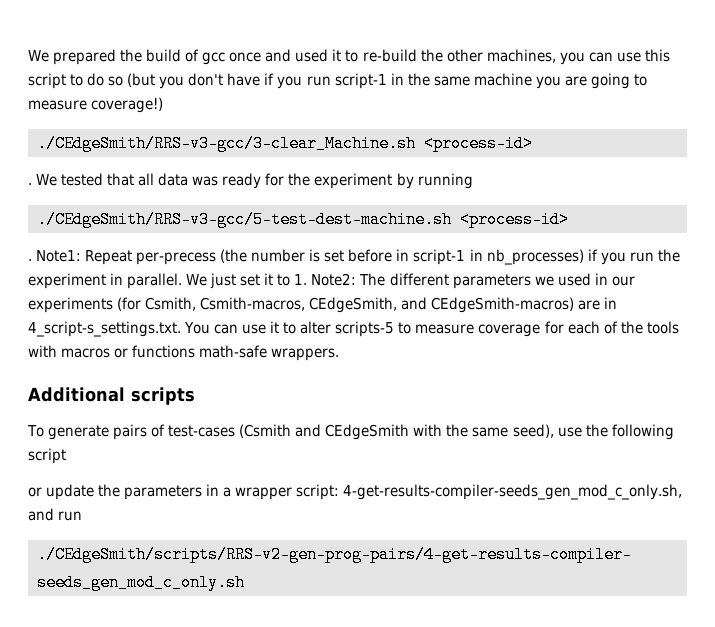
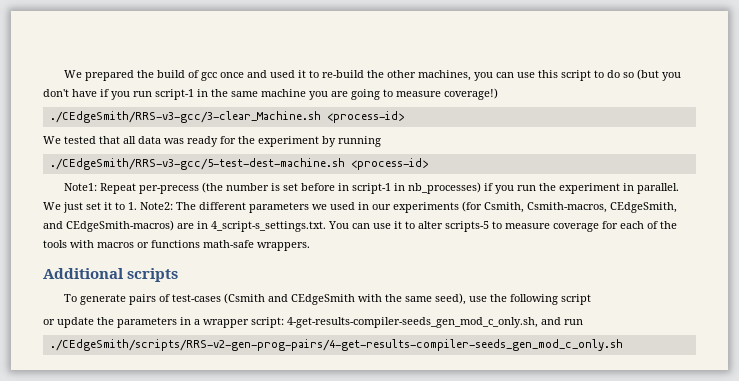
[28,183,32,185] . -> (404, 117) none
[28,259,32,261] . -> (428, 164) none

